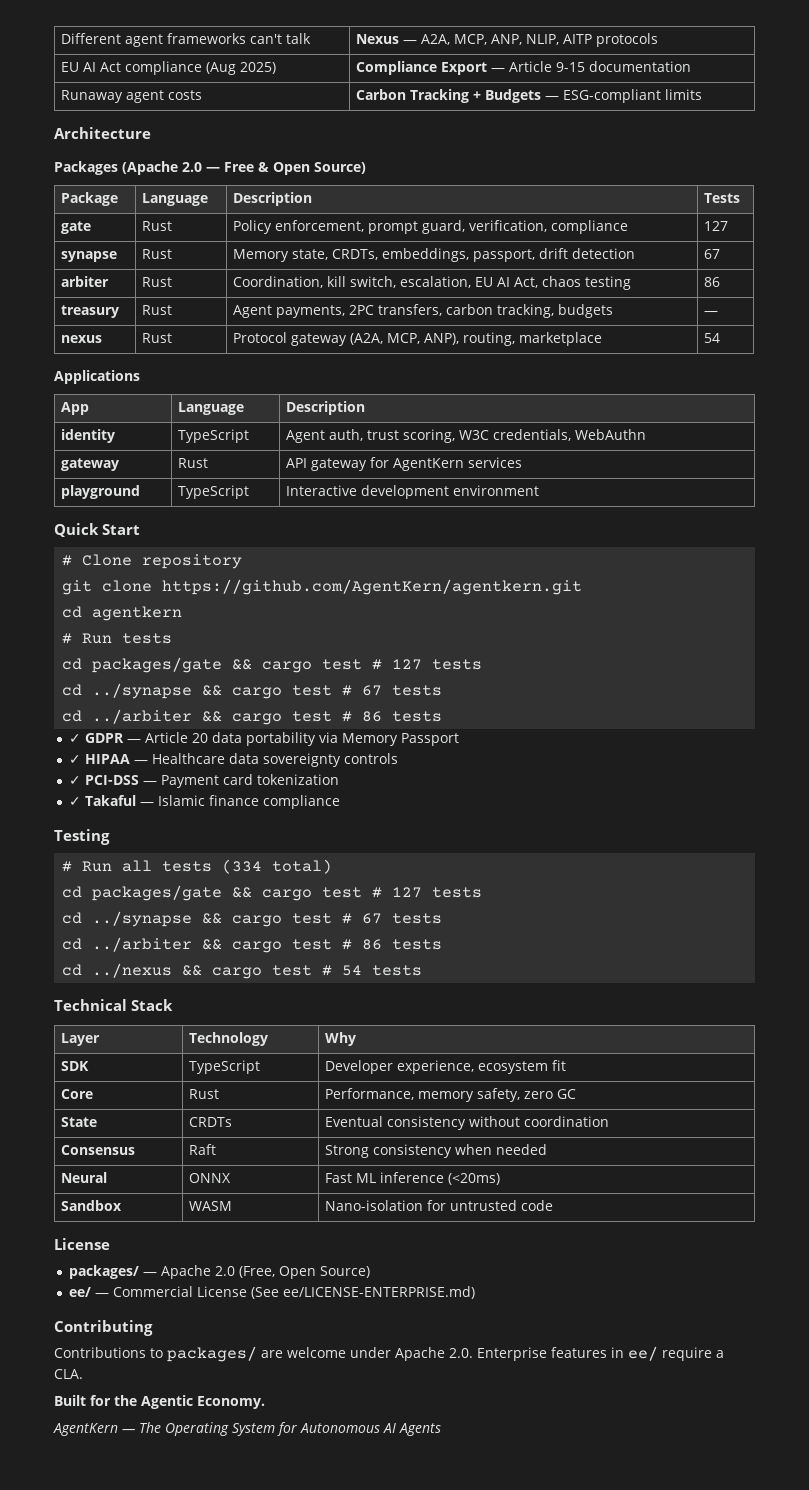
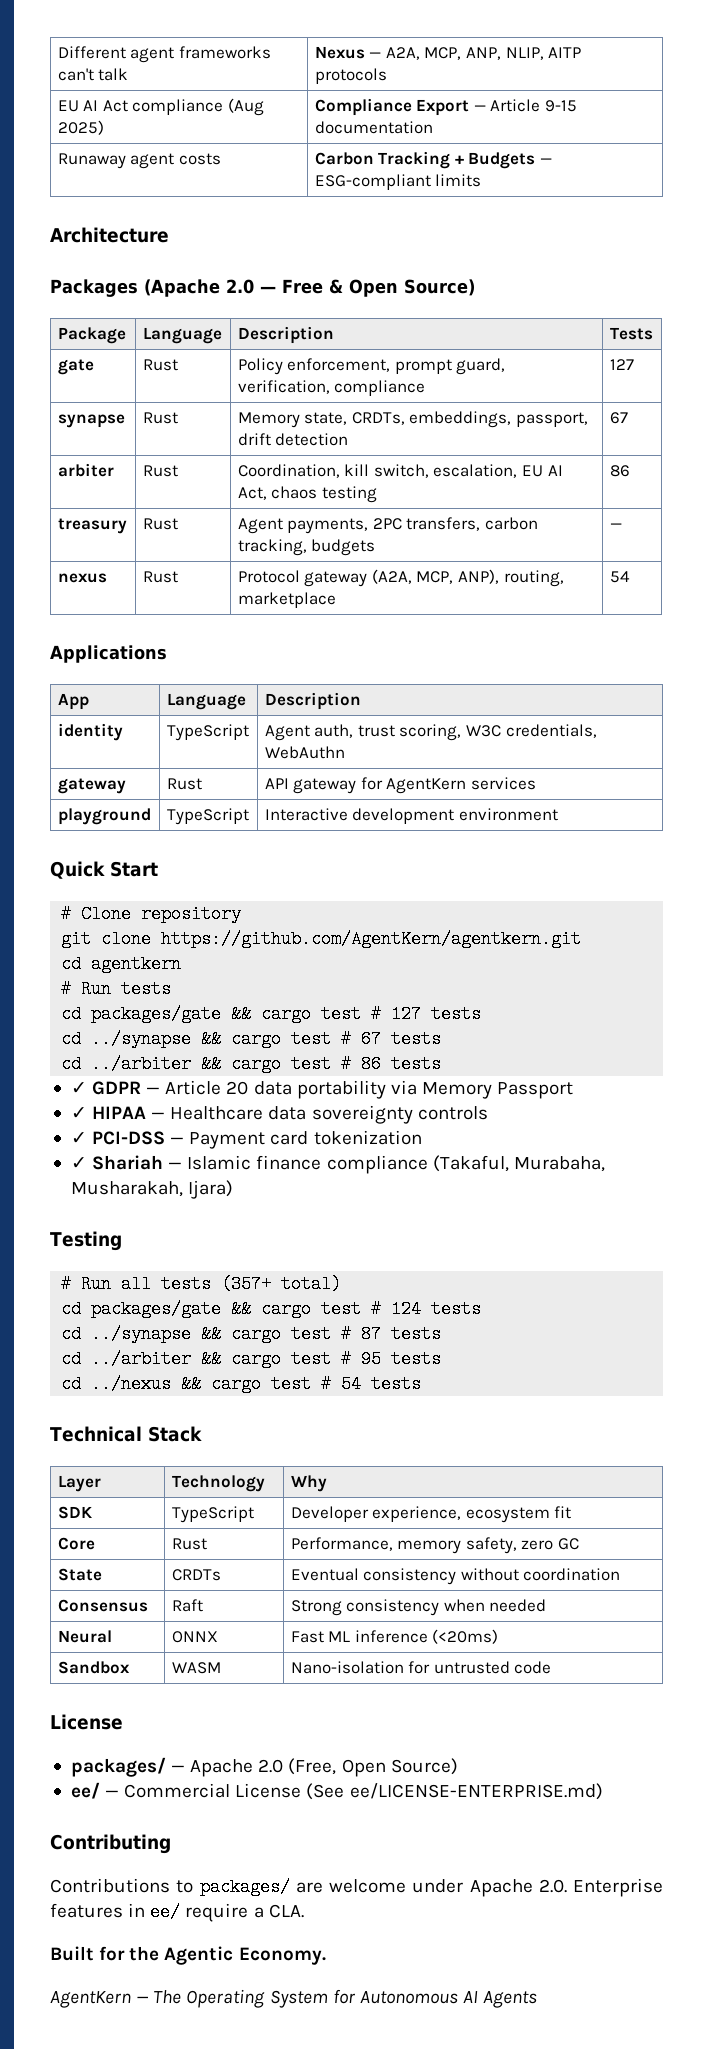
[84,795,136,806] Takaful -> [92,1155,164,1170] Shariah
(340, 802) none -> [432,1155,605,1172] [70,1180,234,1199] (Takaful, Murabaha, Musharakah, Ijara)
[222,859,263,874] (334 -> [221,1275,272,1293] (357+
[392,887,483,898] [62,911,443,927] [62,937,383,953] 127 tests // cd ../synapse && cargo test # 67 tests // cd ../arbiter && cargo test # 86 -> [391,1300,482,1318] [61,1325,442,1343] [61,1350,382,1368] 124 tests // cd ../synapse && cargo test # 87 tests // cd ../arbiter && cargo test # 95

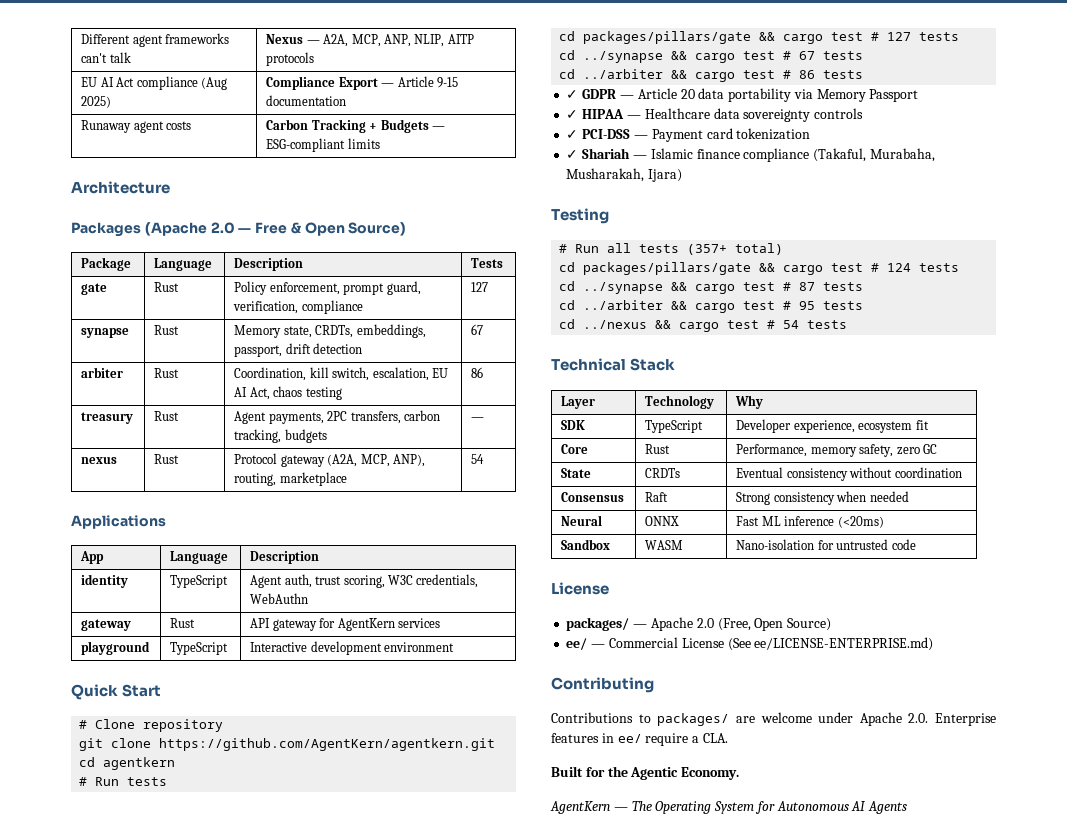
[91,1005,222,1023] packages/gate -> [583,31,752,44] packages/pillars/gate
[91,1300,222,1318] packages/gate -> [583,262,752,275] packages/pillars/gate

